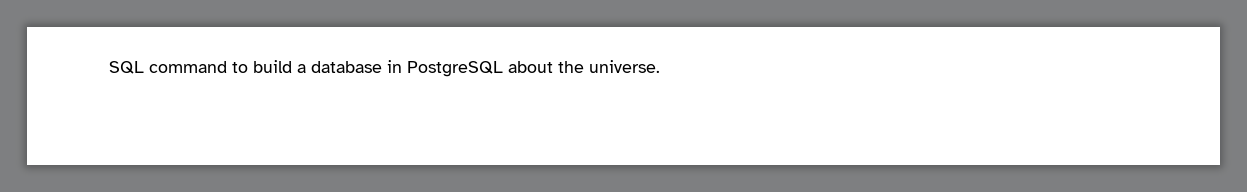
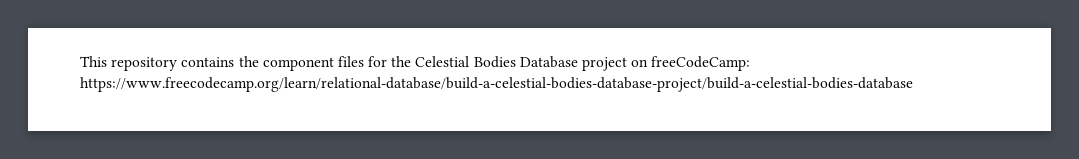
[109,60,660,77] SQL command to build a database in PostgreSQL about the universe. -> [80,56,751,71] [80,77,913,92] This repository contains the component files for the Celestial Bodies Database project on freeCodeCamp: https://www.freecodecamp.org/learn/relational-database/build-a-celestial-bodies-database-project/build-a-celestial-bodies-database

